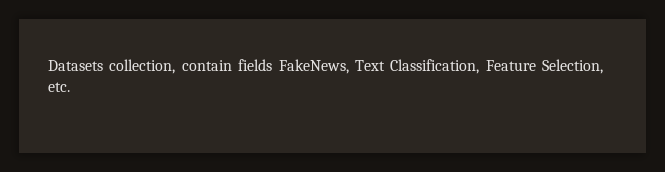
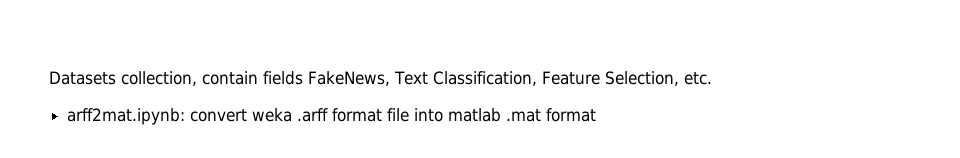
(70, 87) none -> [67,108,597,125] // arff2mat.ipynb: convert weka .arff format file into matlab .mat format

